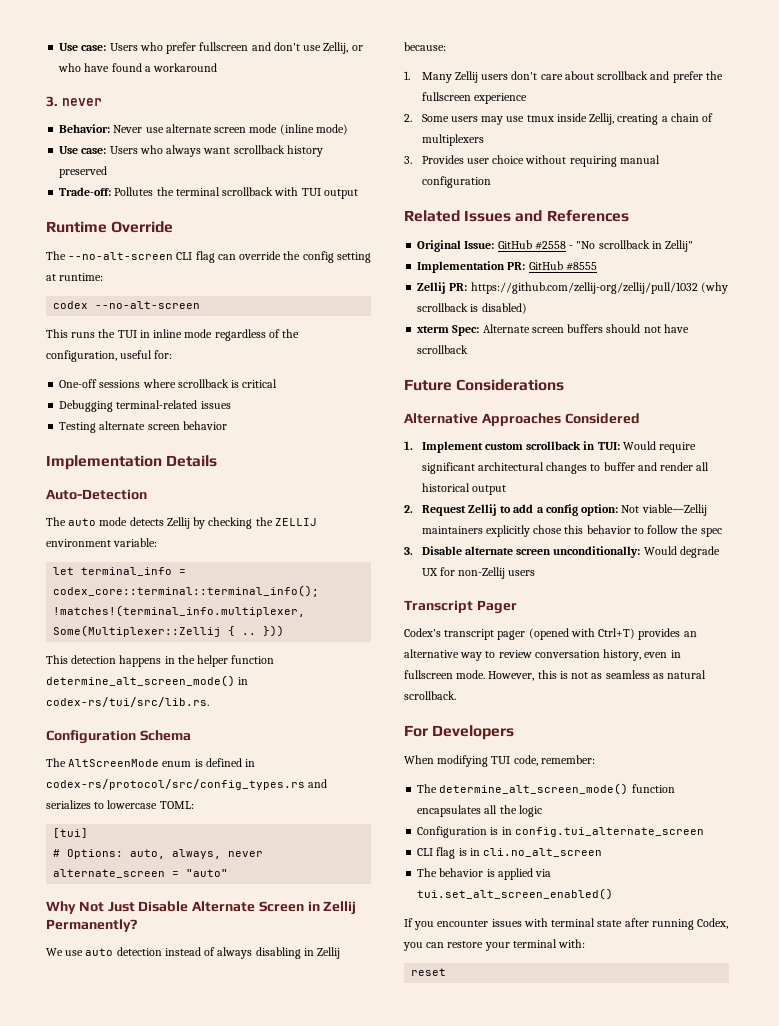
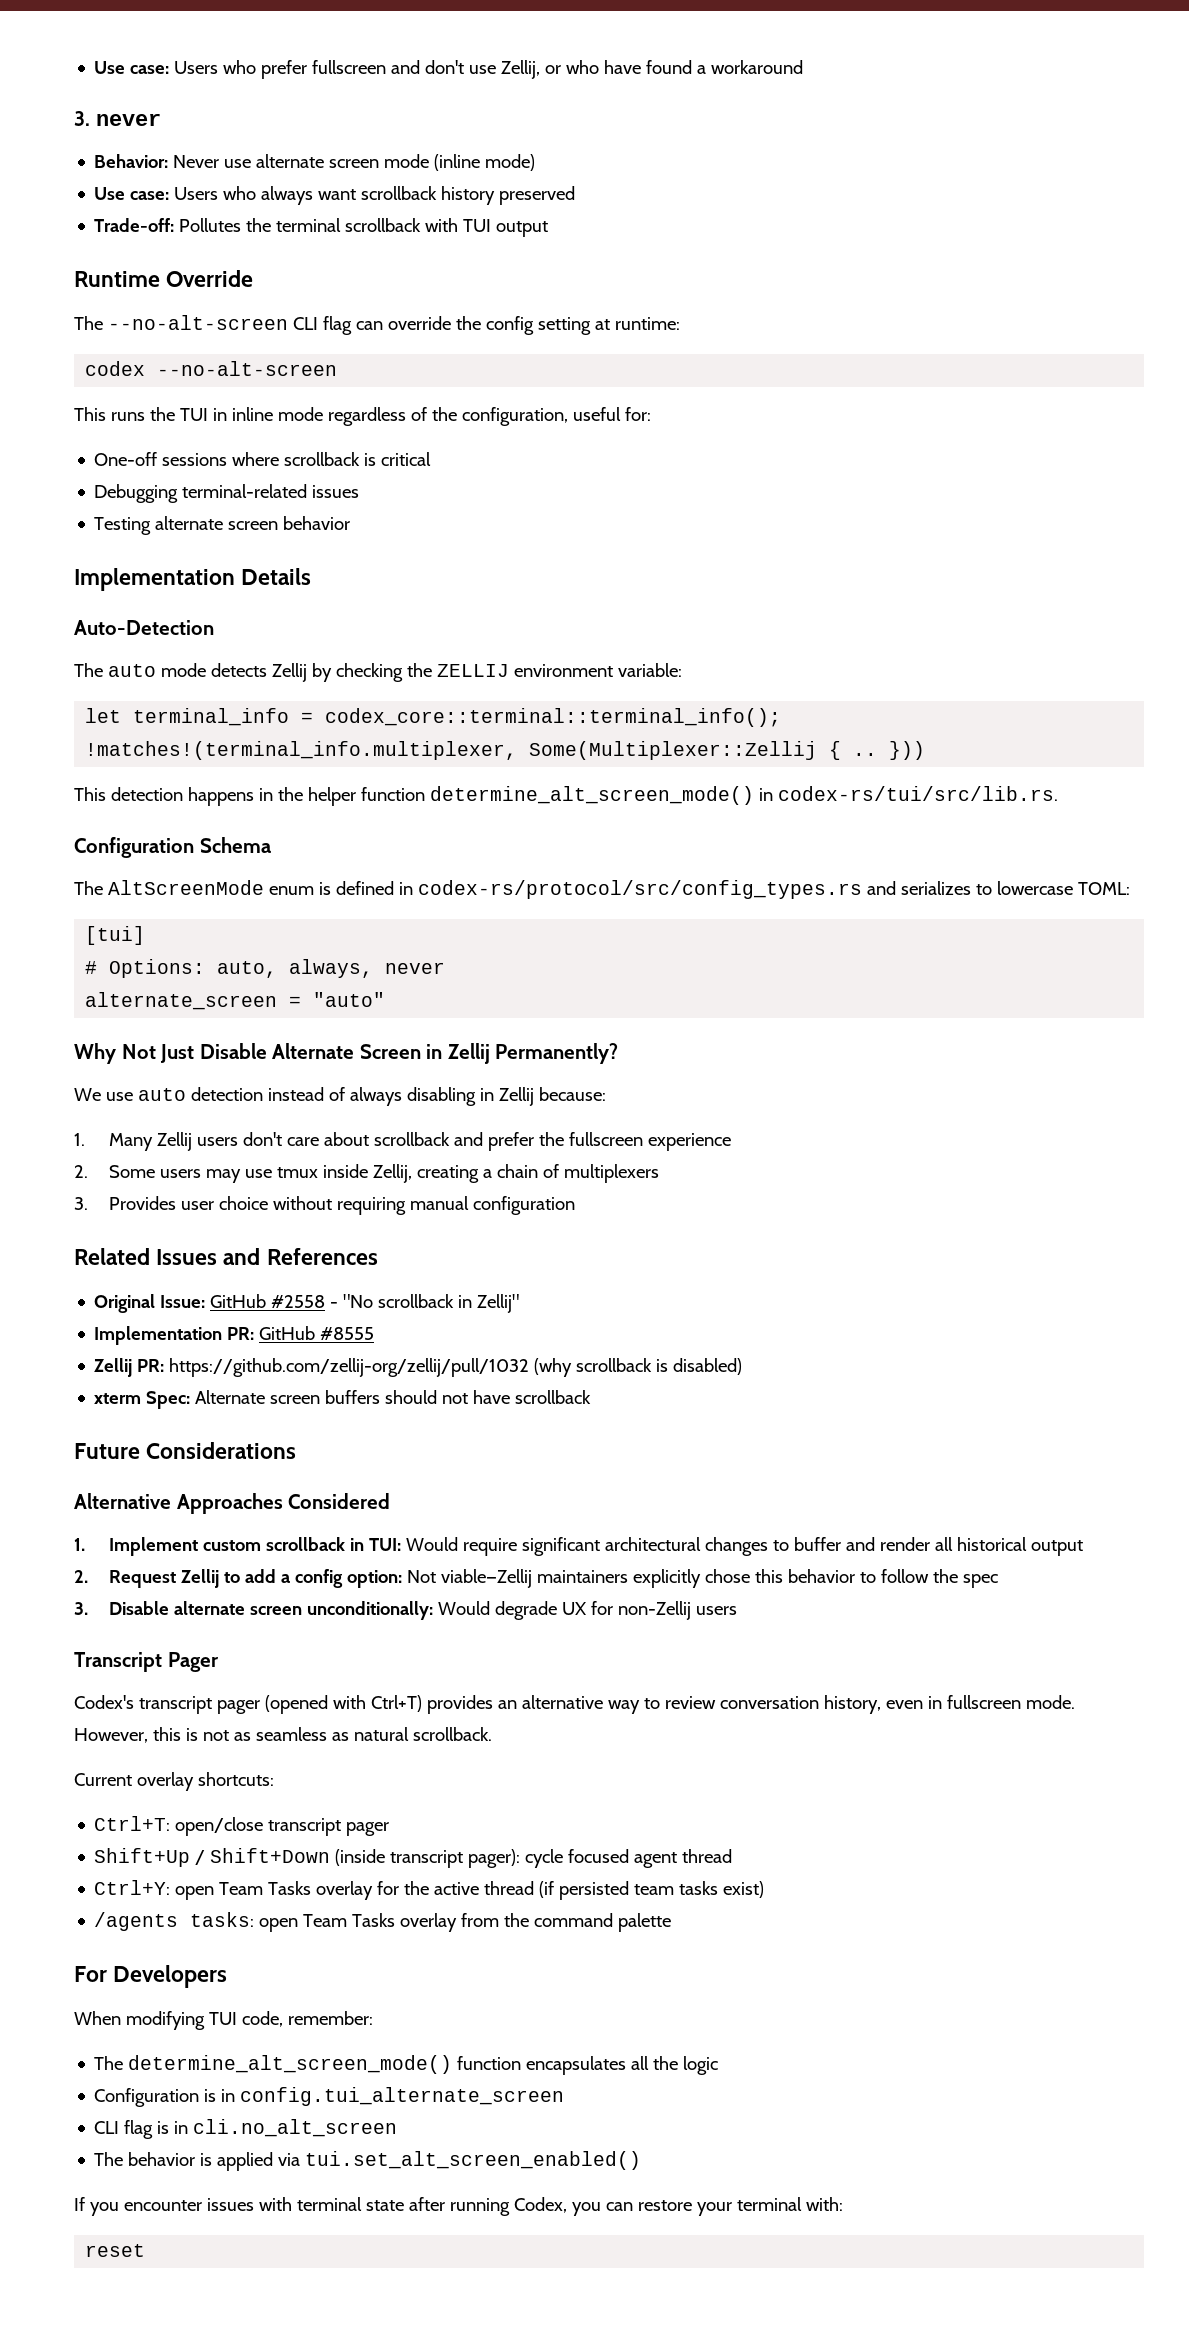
(456, 695) none -> [74,1772,274,1791] [94,1816,390,1836] [94,1848,733,1868] [94,1880,765,1900] [94,1912,672,1932] // Current overlay shortcuts: // Ctrl+T: open/close transcript pager // Shift+Up / Shift+Down (inside transcript pager): cycle focused agent thread // Ctrl+Y: open Team Tasks overlay for the active thread (if persisted team tasks exist) // /agents tasks: open Team Tasks overlay from the command palette

